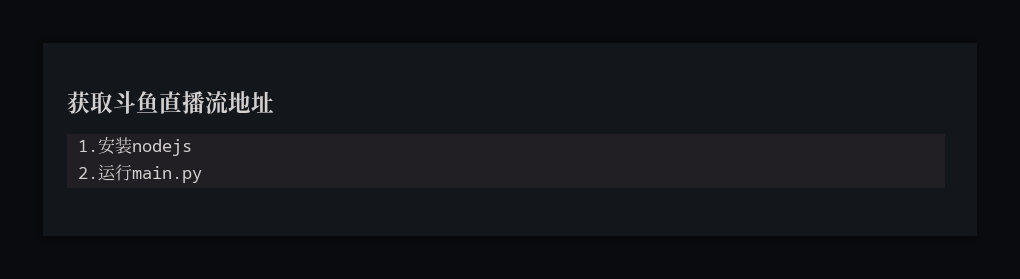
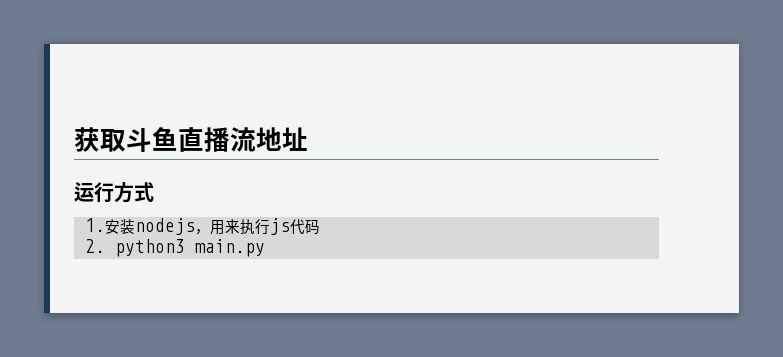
(274, 102) none -> [74,182,154,203] // 运行方式
(192, 147) none -> [194,218,320,235] ，用来执行js代码
[97,164,132,181] 运行 -> [114,239,185,257] python3

